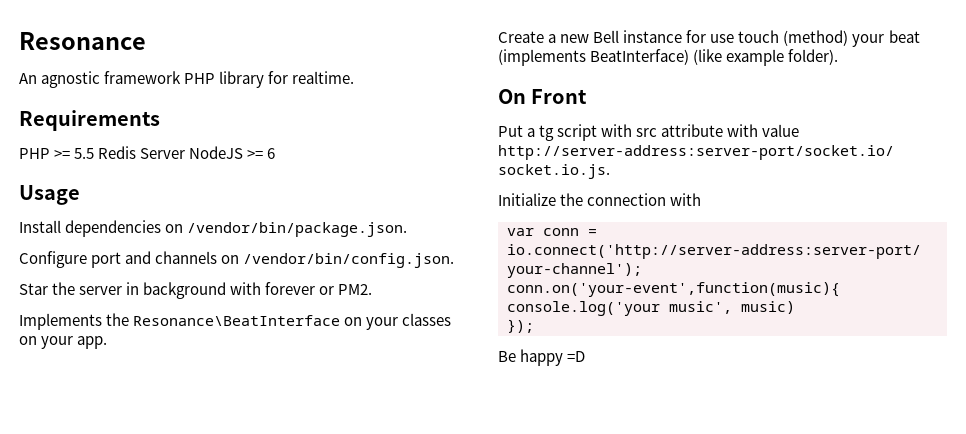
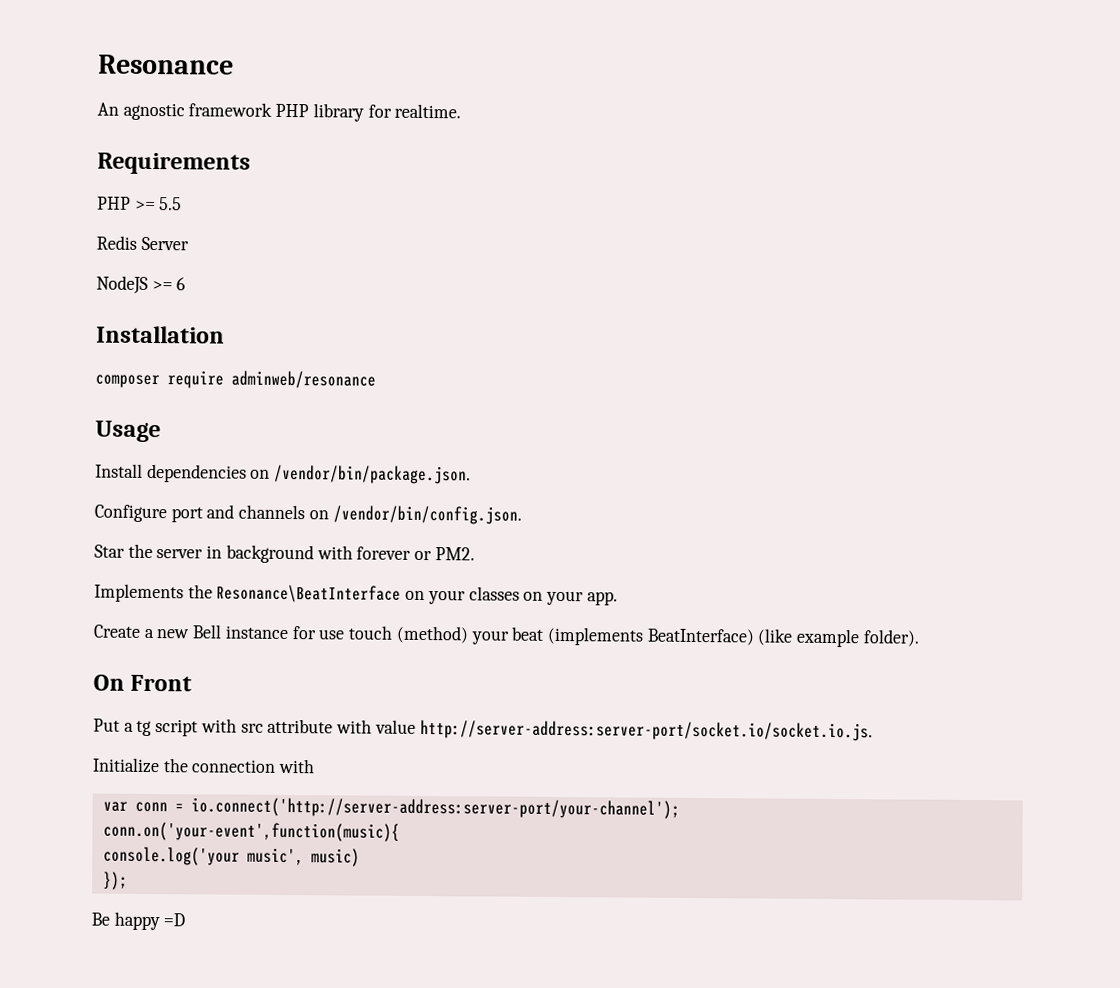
(95, 153) none -> (183, 204) //
(186, 153) none -> (189, 243) //
(276, 153) none -> [96,325,225,344] [95,370,376,389] // Installation // composer require adminweb/resonance

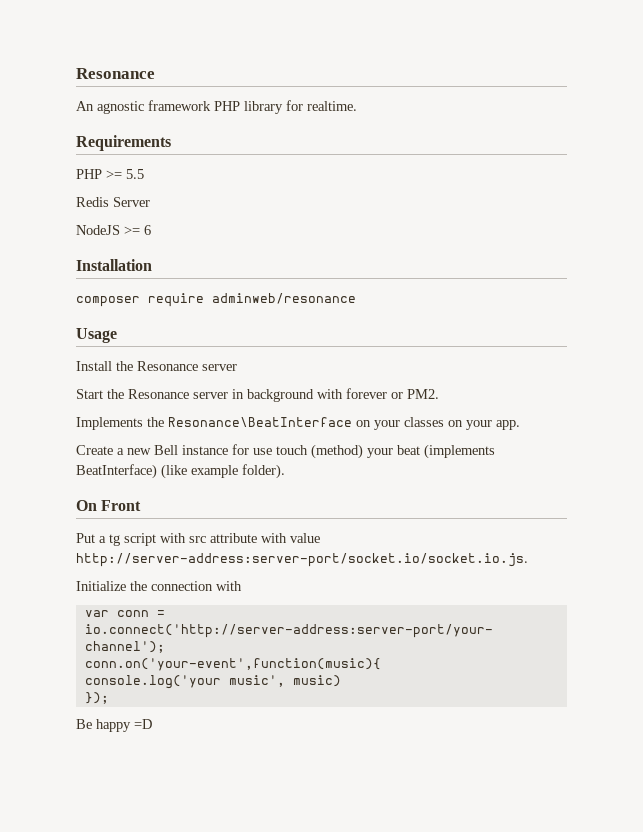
[146,463,472,485] [94,504,522,525] [94,543,153,559] dependencies on /vendor/bin/package.json. // Configure port and channels on /vendor/bin/config.json. // Star the -> [116,361,237,371] [76,389,189,399] the Resonance server // Start the Resonance

